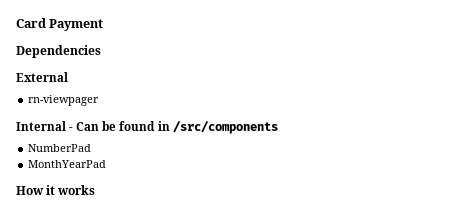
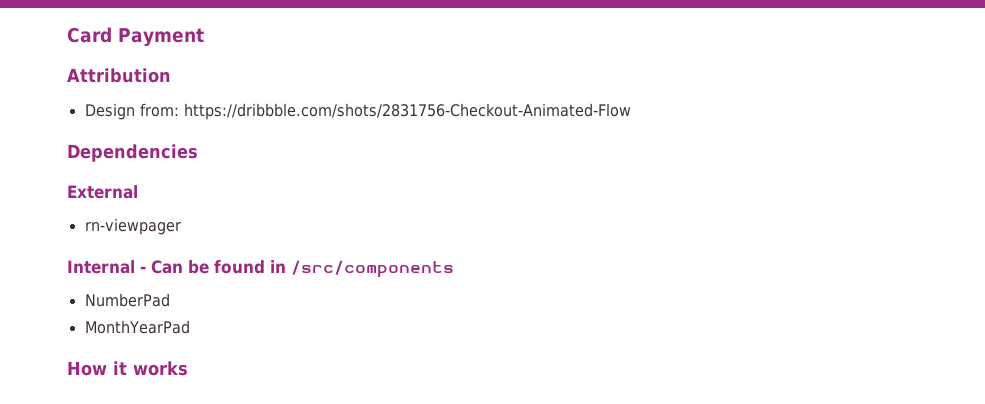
(104, 25) none -> [67,68,171,83] [84,103,631,120] // Attribution // Design from: https://dribbble.com/shots/2831756-Checkout-Animated-Flow

